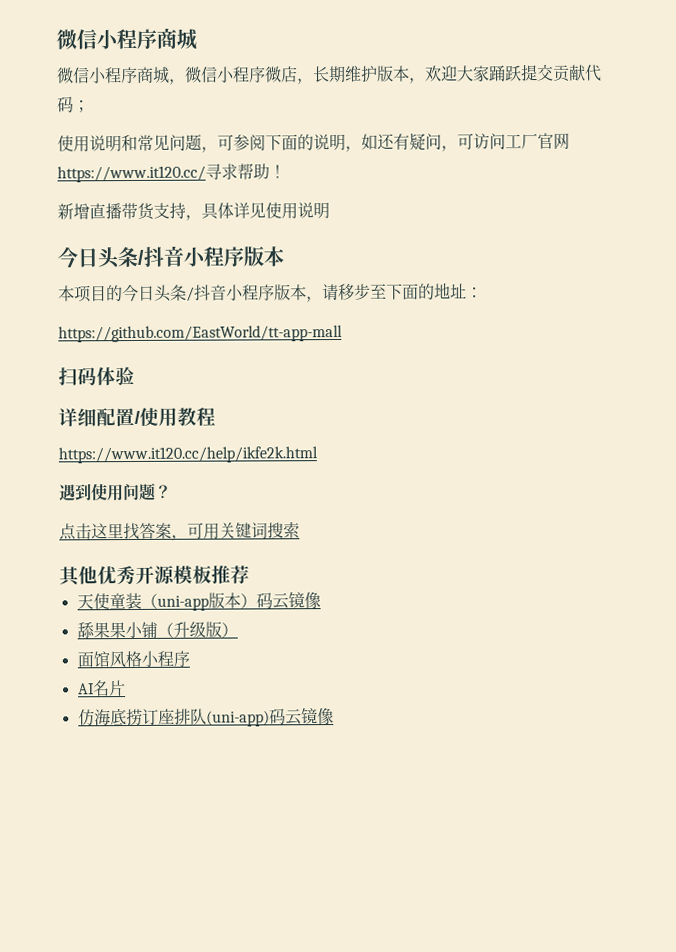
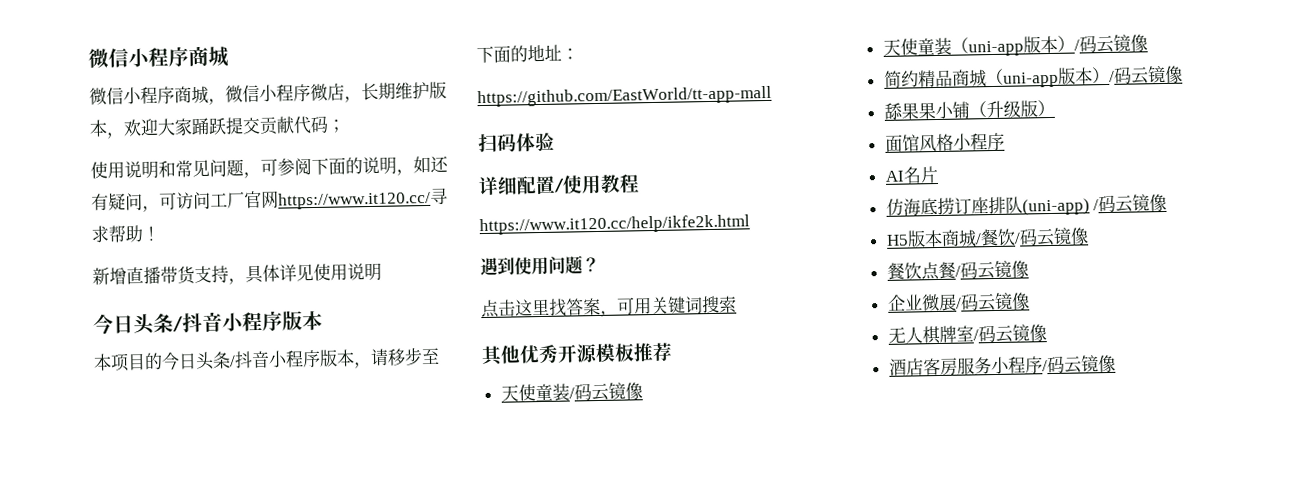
(250, 574) none -> [500,381,643,402] // 天使童装/码云镜像
(257, 601) none -> [1073,33,1148,54] [883,66,1115,88] /码云镜像 // 简约精品商城（uni-app版本）/
[268,707,334,726] 码云镜像 -> [1093,193,1168,213] [885,226,1089,248] [886,259,1029,281] [886,291,1030,312] [887,323,1047,345] [888,354,1116,376] /码云镜像 // H5版本商城/餐饮/码云镜像 // 餐饮点餐/码云镜像 // 企业微展/码云镜像 // 无人棋牌室/码云镜像 // 酒店客房服务小程序/码云镜像

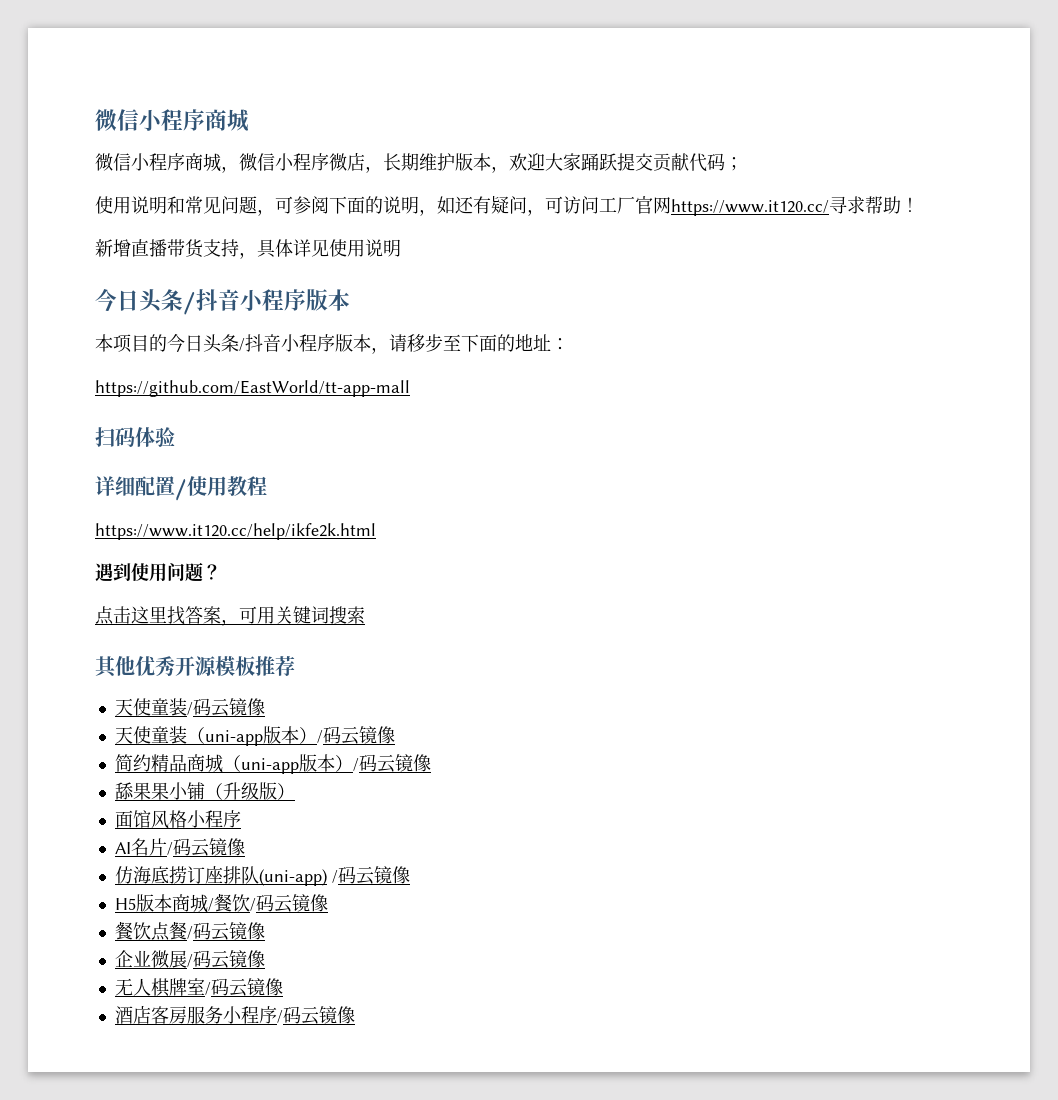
(939, 174) none -> [166,838,245,857] /码云镜像

